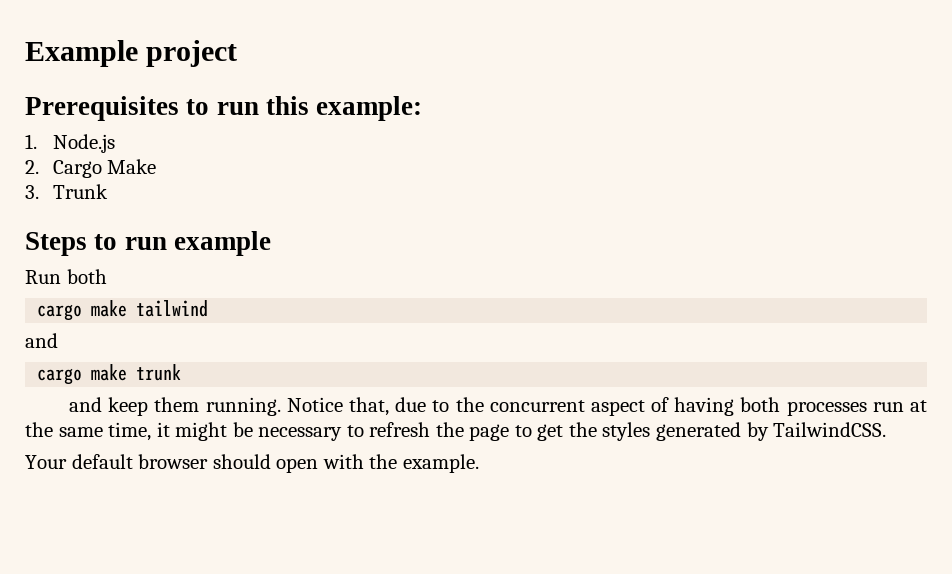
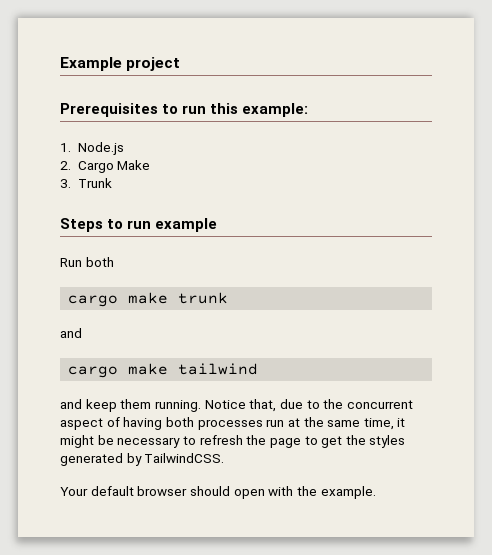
[136,300,209,317] tailwind -> [178,292,229,304] trunk
[136,364,182,381] trunk -> [178,363,259,375] tailwind

